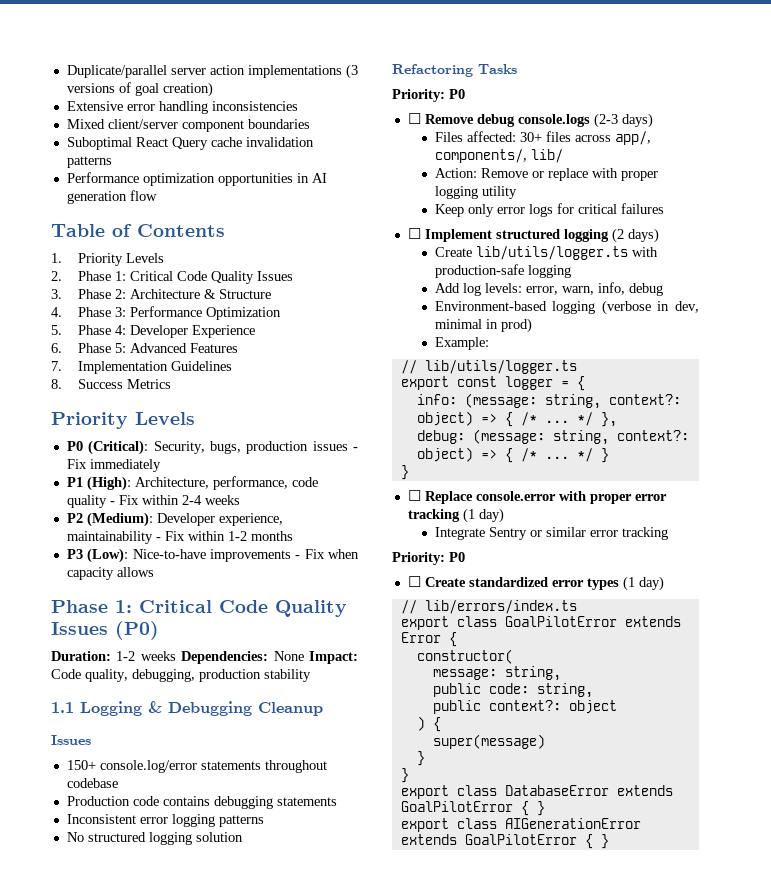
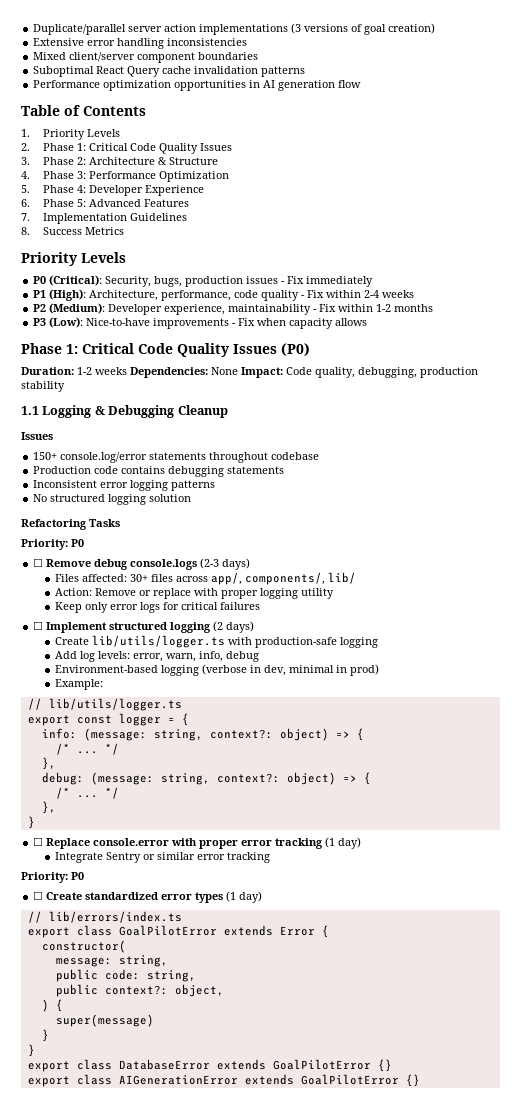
[520,412,593,426] /* ... */ -> [55,743,119,755] // /* ... */ //
[520,448,609,463] /* ... */ } -> [55,787,119,799] [41,801,56,814] // /* ... */ // },
[568,700,617,714] object -> [174,984,224,997] object,
[520,801,545,816] { } -> [377,1059,392,1072] {}
[584,834,609,849] { } -> [405,1074,420,1087] {}

